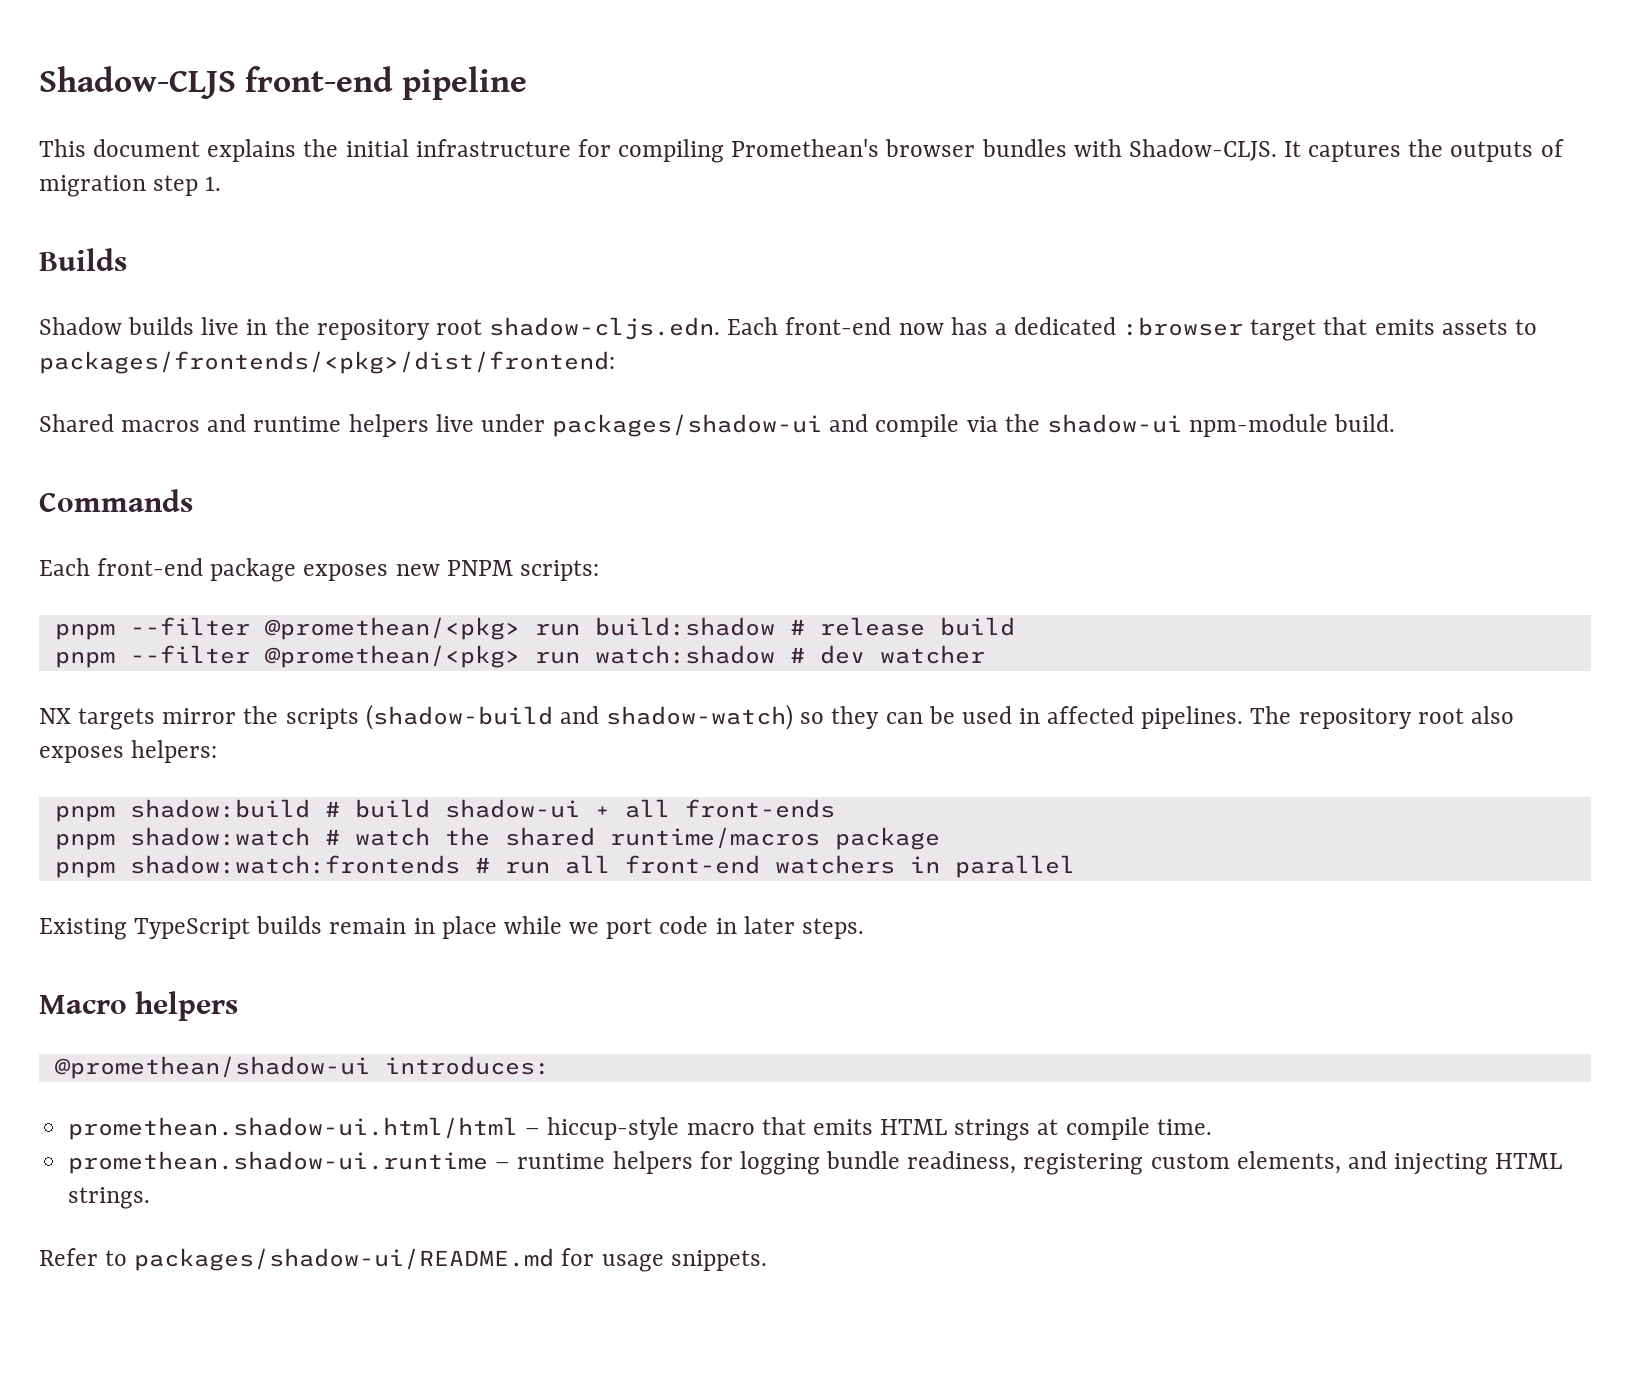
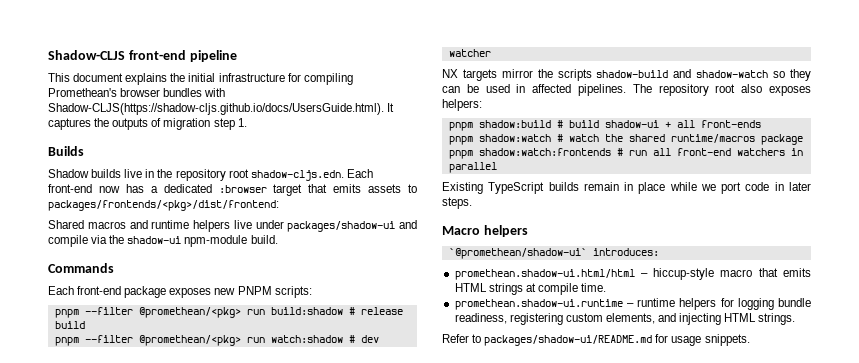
[1128,139,1277,161] Shadow-CLJS. -> [48,103,384,115] Shadow-CLJS(https://shadow-cljs.github.io/docs/UsersGuide.html).
[365,704,794,730] (shadow-build and shadow-watch) -> [596,69,769,78] shadow-build and shadow-watch
[54,1056,370,1079] @promethean/shadow-ui -> [448,248,587,259] `@promethean/shadow-ui`

